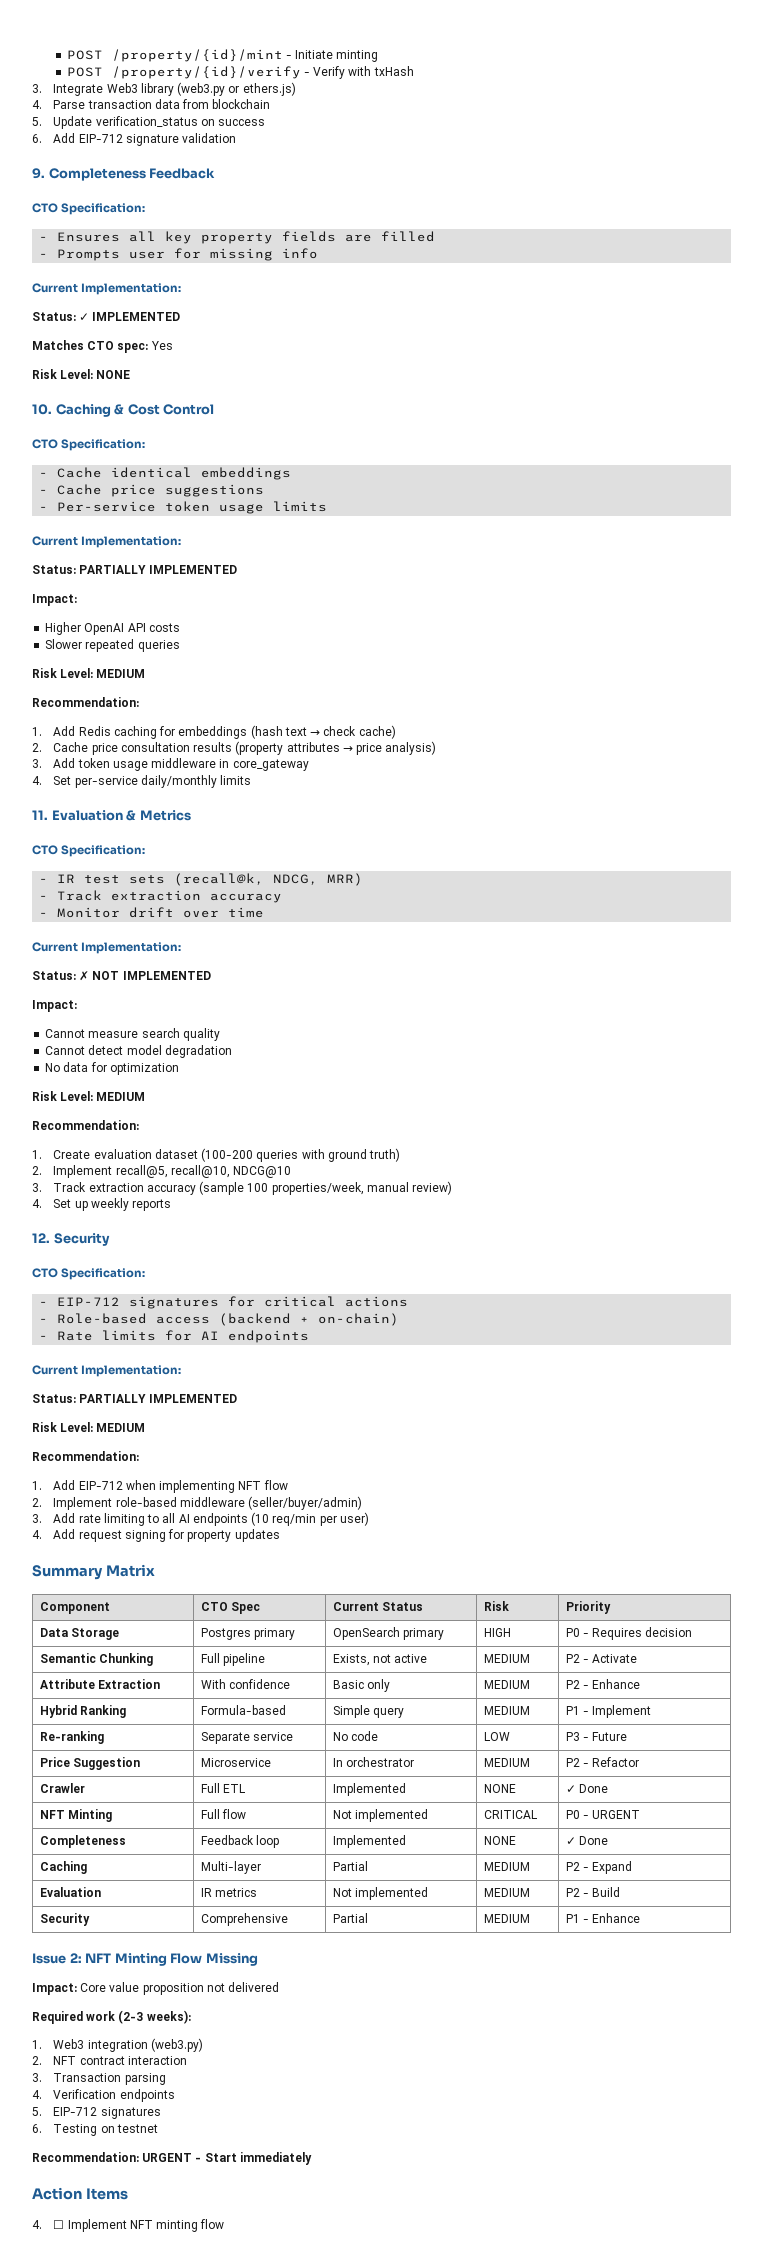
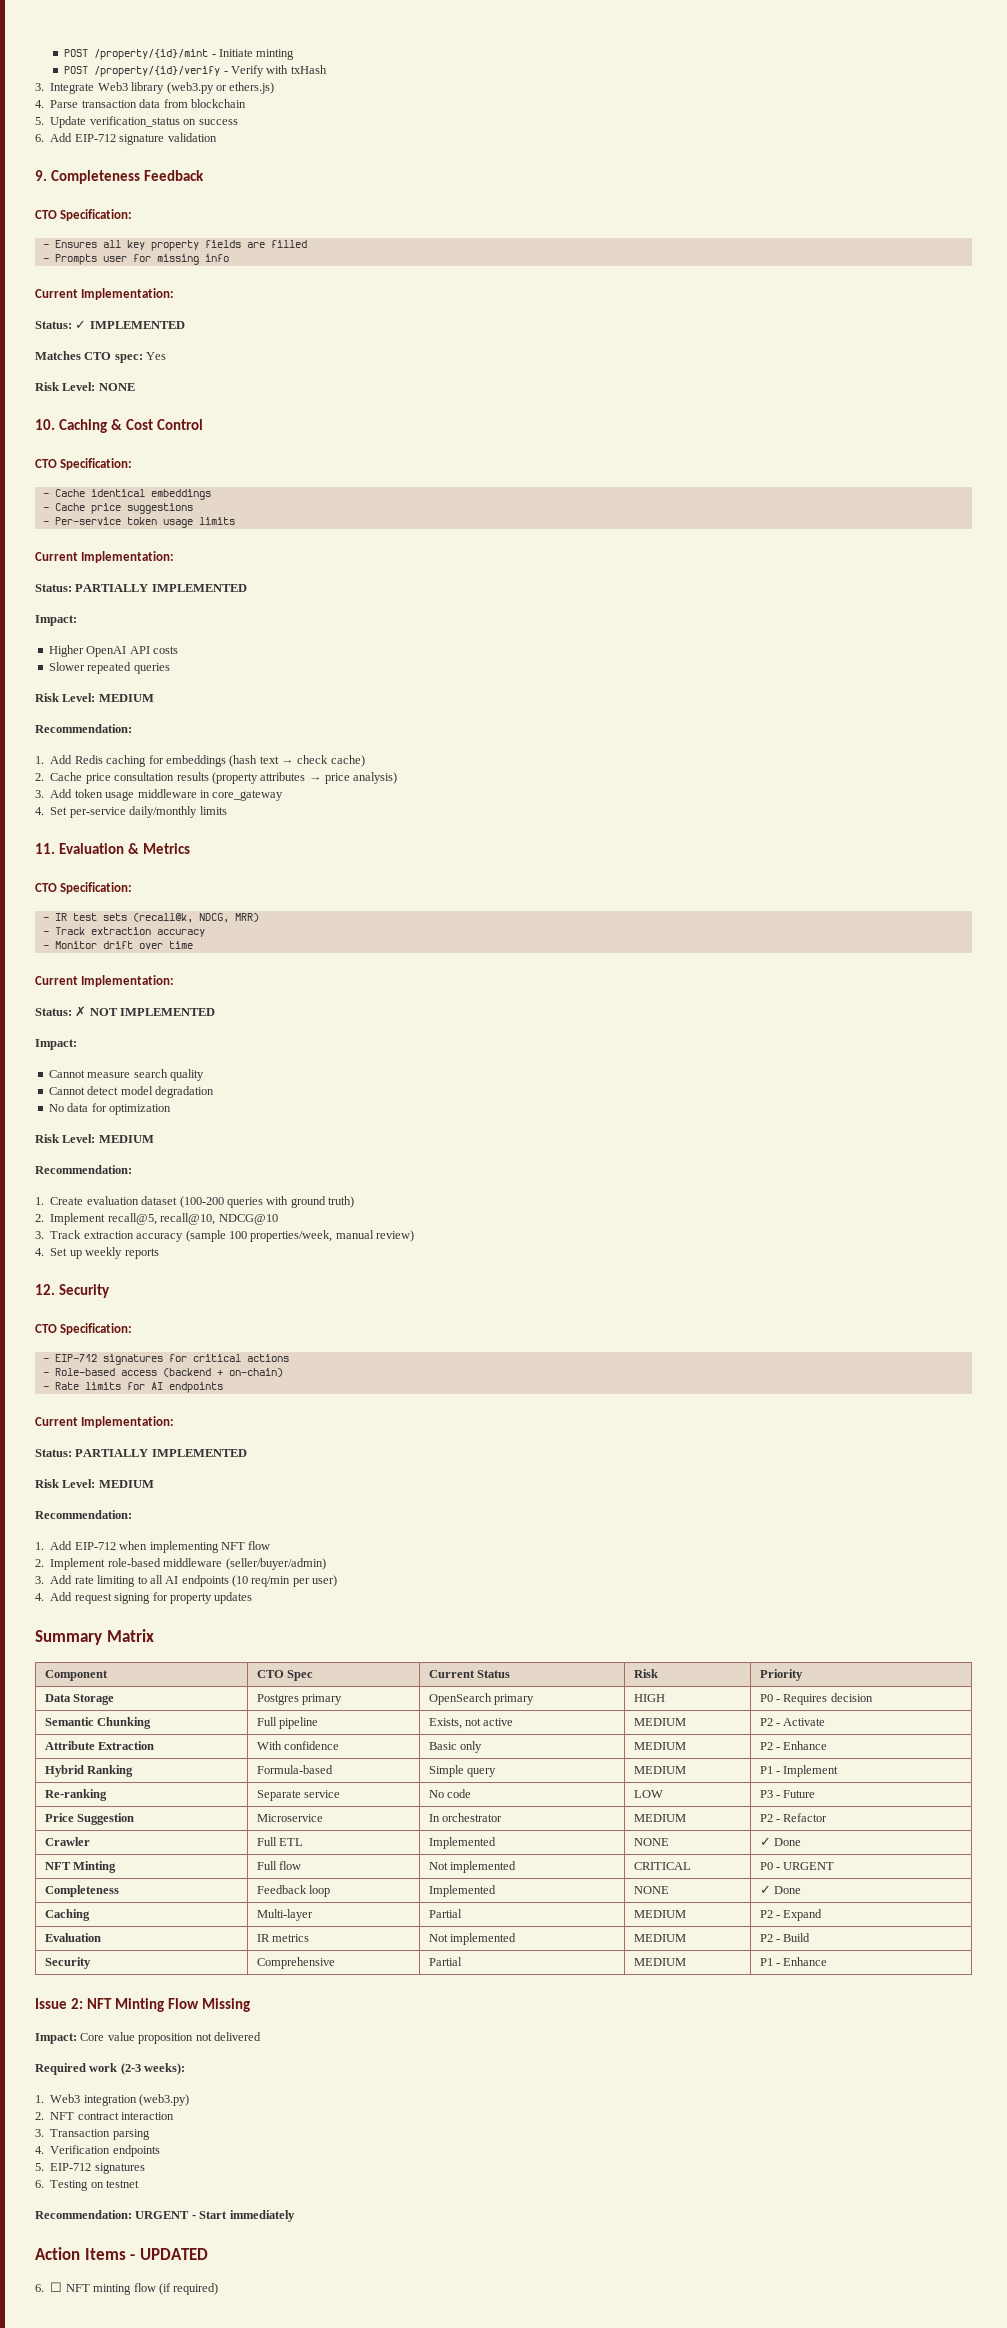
[32,2219,127,2232] // 4. ☐ Implement -> [130,2248,208,2260] [35,2282,63,2292] - UPDATED // 6. ☐
(225, 2224) none -> [158,2283,219,2295] (if required)

